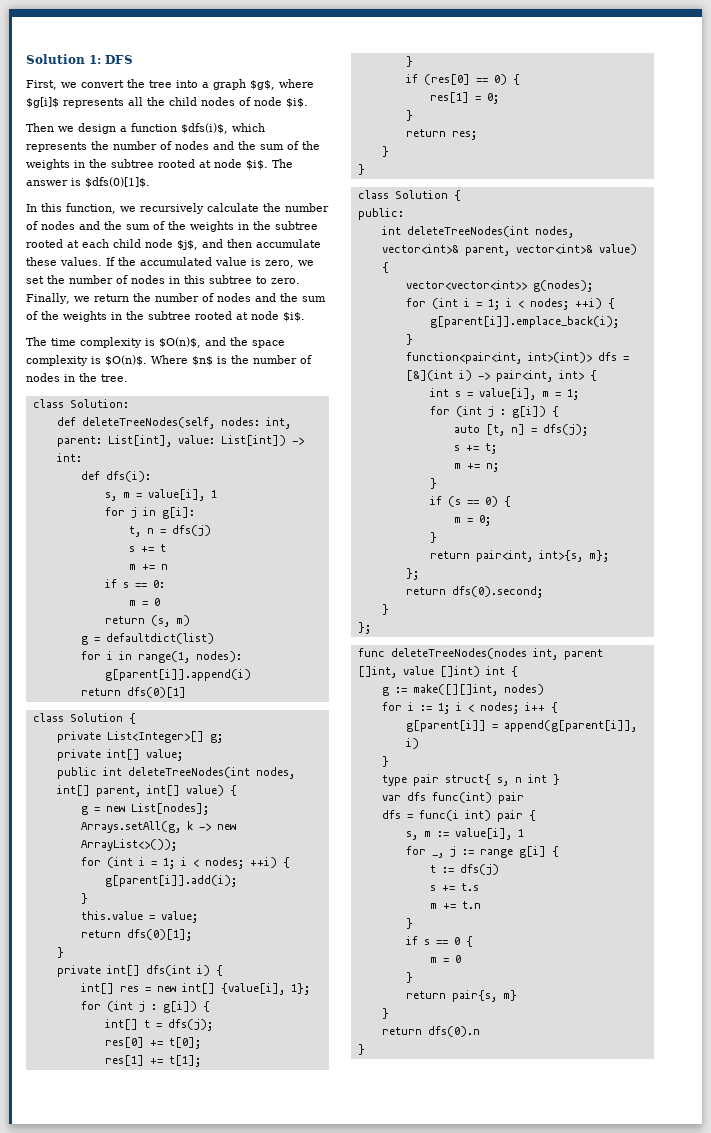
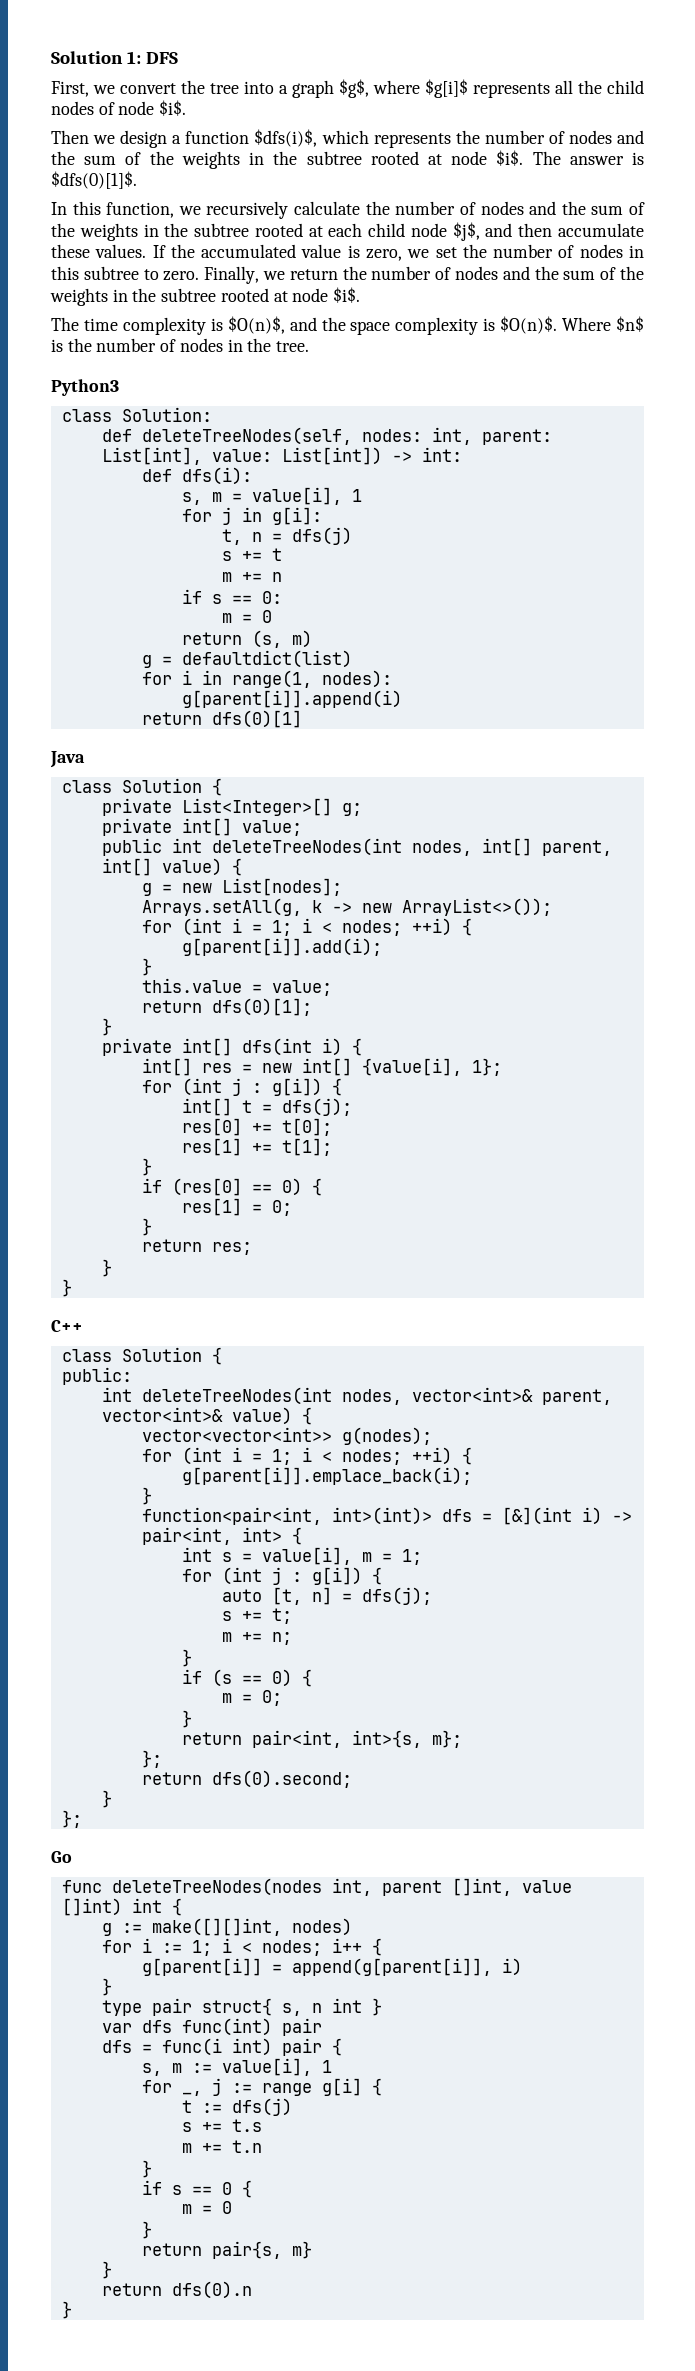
(128, 378) none -> [51,379,119,396] // Python3
(186, 692) none -> [50,751,85,768] // Java
(365, 169) none -> [51,1320,83,1332] // C++
(371, 628) none -> [51,1851,72,1863] // Go

